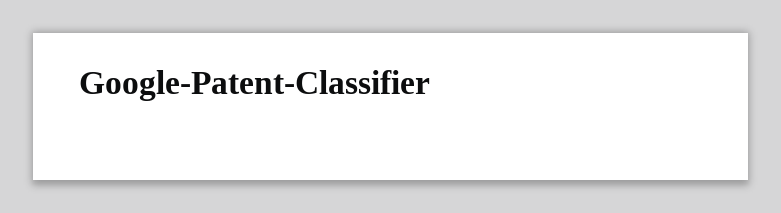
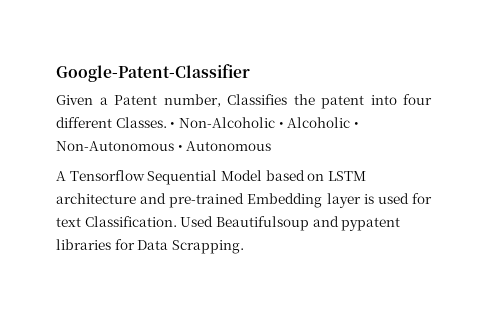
(430, 85) none -> [56,94,432,109] [56,117,359,128] [56,141,272,151] [56,170,366,185] [56,193,433,208] [56,216,401,231] [56,239,244,254] // Given a Patent number, Classifies the patent into four different Classes. • Non-Alcoholic • Alcoholic • Non-Autonomous • Autonomous // A Tensorflow Sequential Model based on LSTM architecture and pre-trained Embedding layer is used for text Classification. Used Beautifulsoup and pypatent libraries for Data Scrapping.

